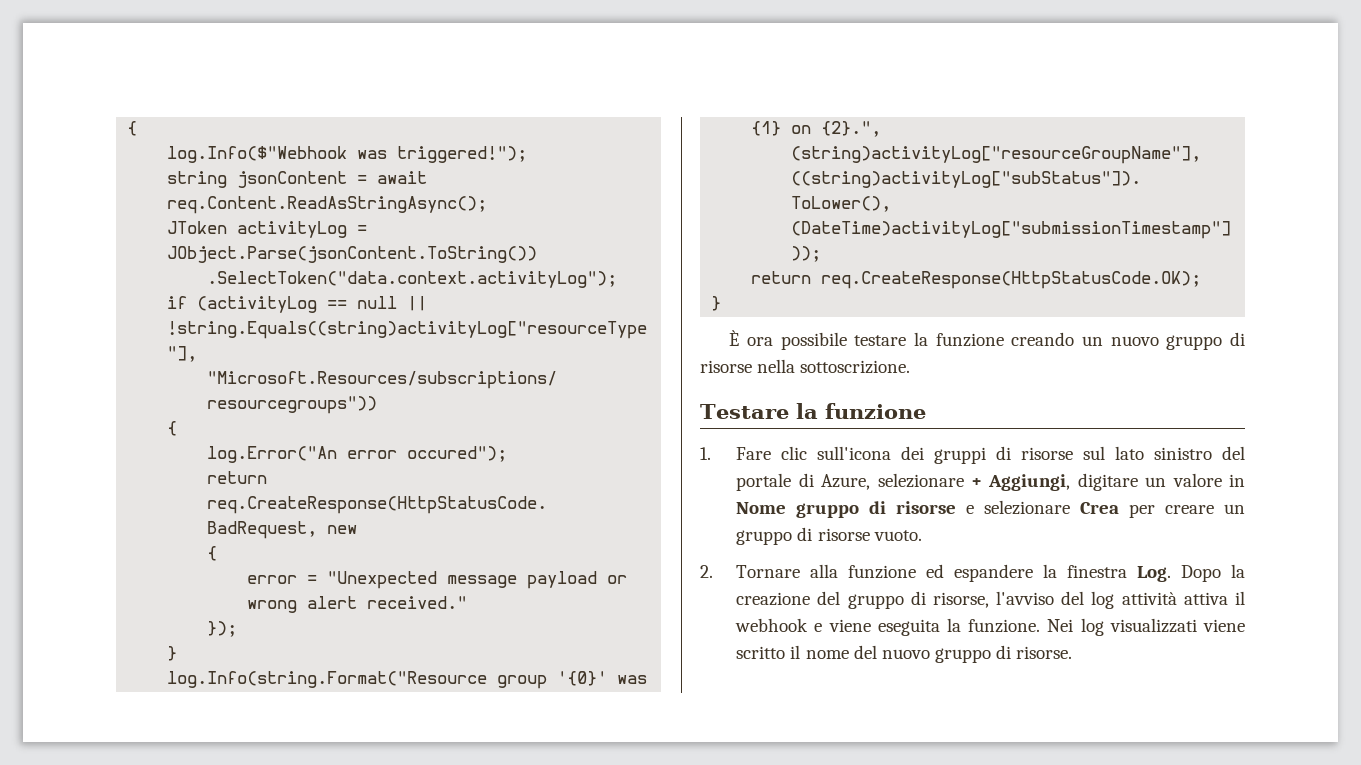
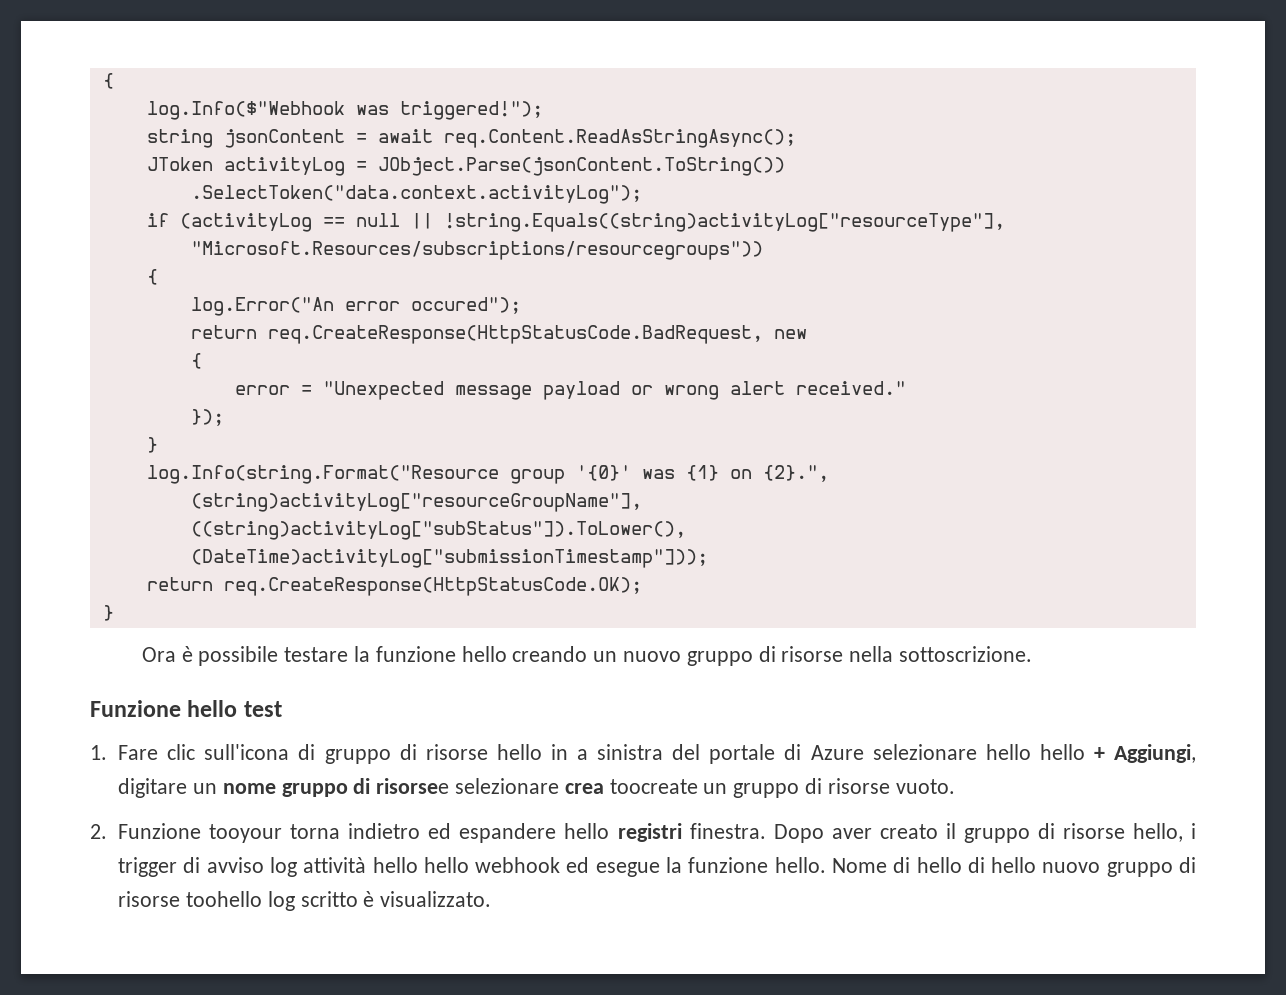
[729,330,773,346] È ora -> [141,646,193,662] Ora è
(1004, 340) none -> [461,646,507,662] hello
[700,403,926,419] Testare la funzione -> [90,700,282,717] Funzione hello test
[901,446,1245,464] [736,473,1245,491] [736,500,1215,518] dei gruppi di risorse sul lato sinistro del portale di Azure, selezionare + Aggiungi, digitare un valore in Nome gruppo di risorse e selezionare Crea per creare -> [298,744,1196,764] [118,778,698,798] di gruppo di risorse hello in a sinistra del portale di Azure selezionare hello hello + Aggiungi, digitare un nome gruppo di risorsee selezionare crea toocreate
[736,564,1245,582] [736,591,1245,609] [735,618,1245,636] [736,645,1073,663] Tornare alla funzione ed espandere la finestra Log. Dopo la creazione del gruppo di risorse, l'avviso del log attività attiva il webhook e viene eseguita la funzione. Nei log visualizzati viene scritto il nome del nuovo gruppo di risorse. -> [118,823,1197,843] [118,857,1196,877] [118,891,492,911] Funzione tooyour torna indietro ed espandere hello registri finestra. Dopo aver creato il gruppo di risorse hello, i trigger di avviso log attività hello hello webhook ed esegue la funzione hello. Nome di hello di hello nuovo gruppo di risorse toohello log scritto è visualizzato.

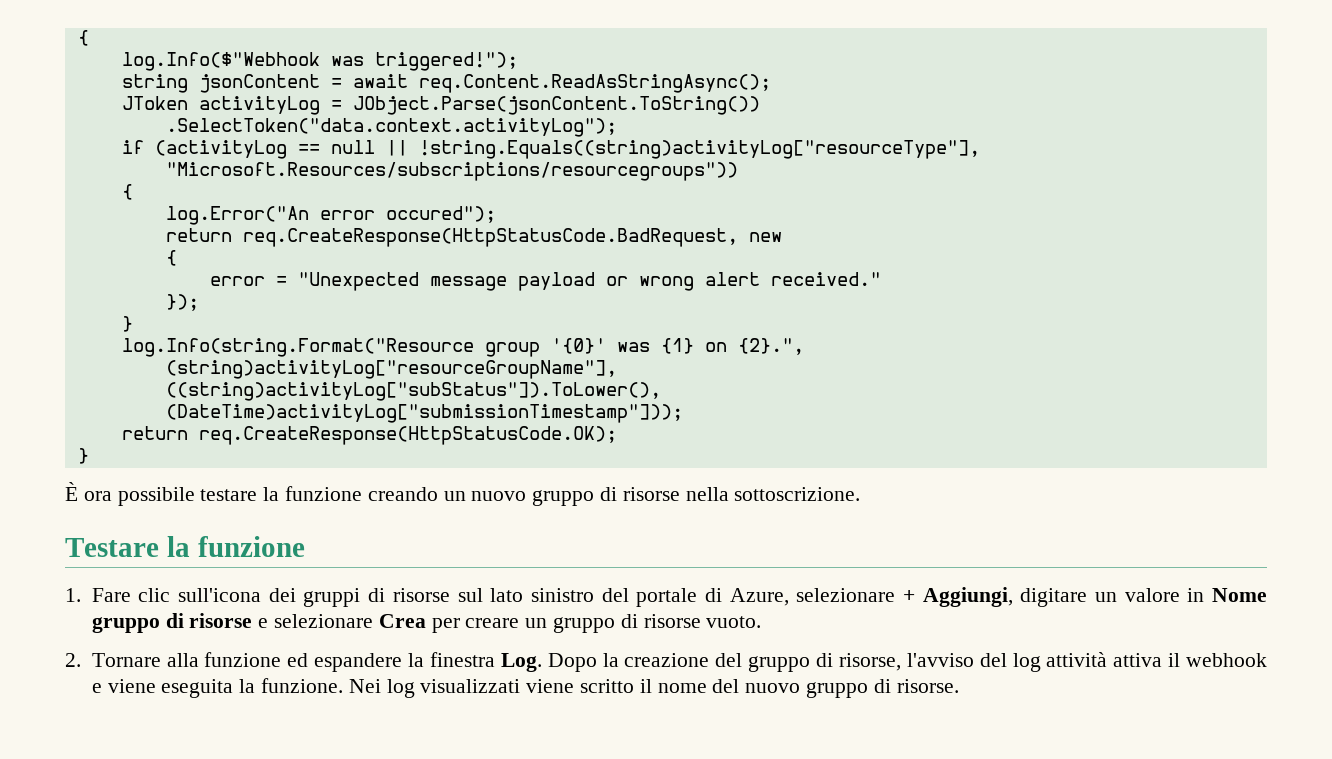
[141,646,193,662] Ora è -> [65,482,112,501] È ora
[461,646,507,662] hello -> (363, 493) none
[90,700,282,717] Funzione hello test -> [65,536,305,557] Testare la funzione
[298,744,1196,764] [118,778,698,798] di gruppo di risorse hello in a sinistra del portale di Azure selezionare hello hello + Aggiungi, digitare un nome gruppo di risorsee selezionare crea toocreate -> [268,587,1267,607] [91,613,520,633] dei gruppi di risorse sul lato sinistro del portale di Azure, selezionare + Aggiungi, digitare un valore in Nome gruppo di risorse e selezionare Crea per creare
[118,823,1197,843] [118,857,1196,877] [118,891,492,911] Funzione tooyour torna indietro ed espandere hello registri finestra. Dopo aver creato il gruppo di risorse hello, i trigger di avviso log attività hello hello webhook ed esegue la funzione hello. Nome di hello di hello nuovo gruppo di risorse toohello log scritto è visualizzato. -> [91,652,1267,672] [91,678,959,698] Tornare alla funzione ed espandere la finestra Log. Dopo la creazione del gruppo di risorse, l'avviso del log attività attiva il webhook e viene eseguita la funzione. Nei log visualizzati viene scritto il nome del nuovo gruppo di risorse.

